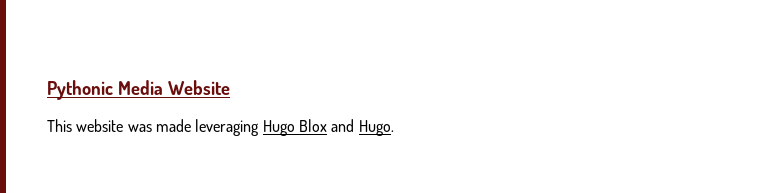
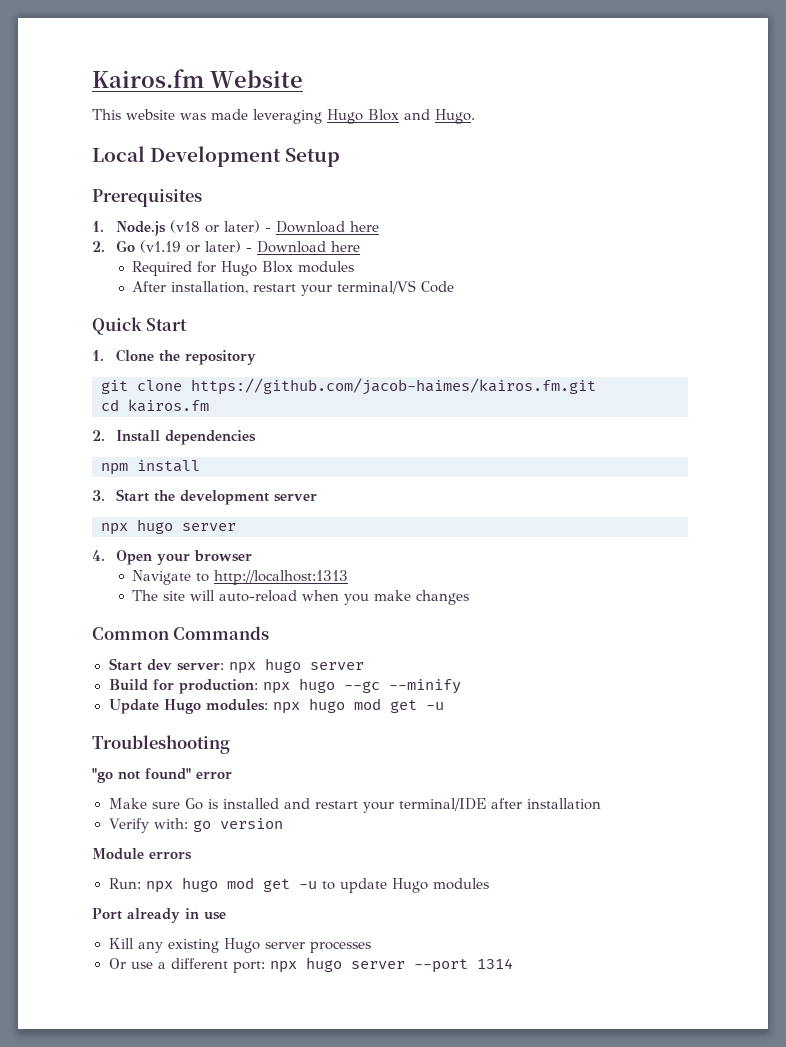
[47,80,163,100] Pythonic Media -> [92,69,204,88] Kairos.fm
(394, 128) none -> [92,146,341,167] [92,189,202,207] [92,220,379,236] [92,240,360,253] [132,261,355,276] [132,280,455,296] [92,317,188,335] [92,349,256,365] [101,378,596,395] [101,399,209,412] [92,430,256,445] [101,460,200,475] [92,489,317,505] [101,519,236,535] [92,550,252,565] [132,570,349,585] [132,590,470,605] [92,626,270,640] [108,658,364,674] [108,678,461,694] [108,698,444,714] [92,735,230,754] [92,768,232,783] [108,798,601,813] [108,818,284,833] [92,848,192,860] [108,877,489,893] [92,908,226,923] [108,938,371,953] [108,957,513,973] // Local Development Setup // Prerequisites // 1. Node.js (v18 or later) - Download here // 2. Go (v1.19 or later) - Download here // Required for Hugo Blox modules // After installation, restart your terminal/VS Code // Quick Start // 1. Clone the repository // git clone https://github.com/jacob-haimes/kairos.fm.git // cd kairos.fm // 2. Install dependencies // npm install // 3. Start the development server // npx hugo server // 4. Open your browser // Navigate to http://localhost:1313 // The site will auto-reload when you make changes // Common Commands // Start dev server: npx hugo server // Build for production: npx hugo --gc --minify // Update Hugo modules: npx hugo mod get -u // Troubleshooting // "go not found" error // Make sure Go is installed and restart your terminal/IDE after installation // Verify with: go version // Module errors // Run: npx hugo mod get -u to update Hugo modules // Port already in use // Kill any existing Hugo server processes // Or use a different port: npx hugo server --port 1314

